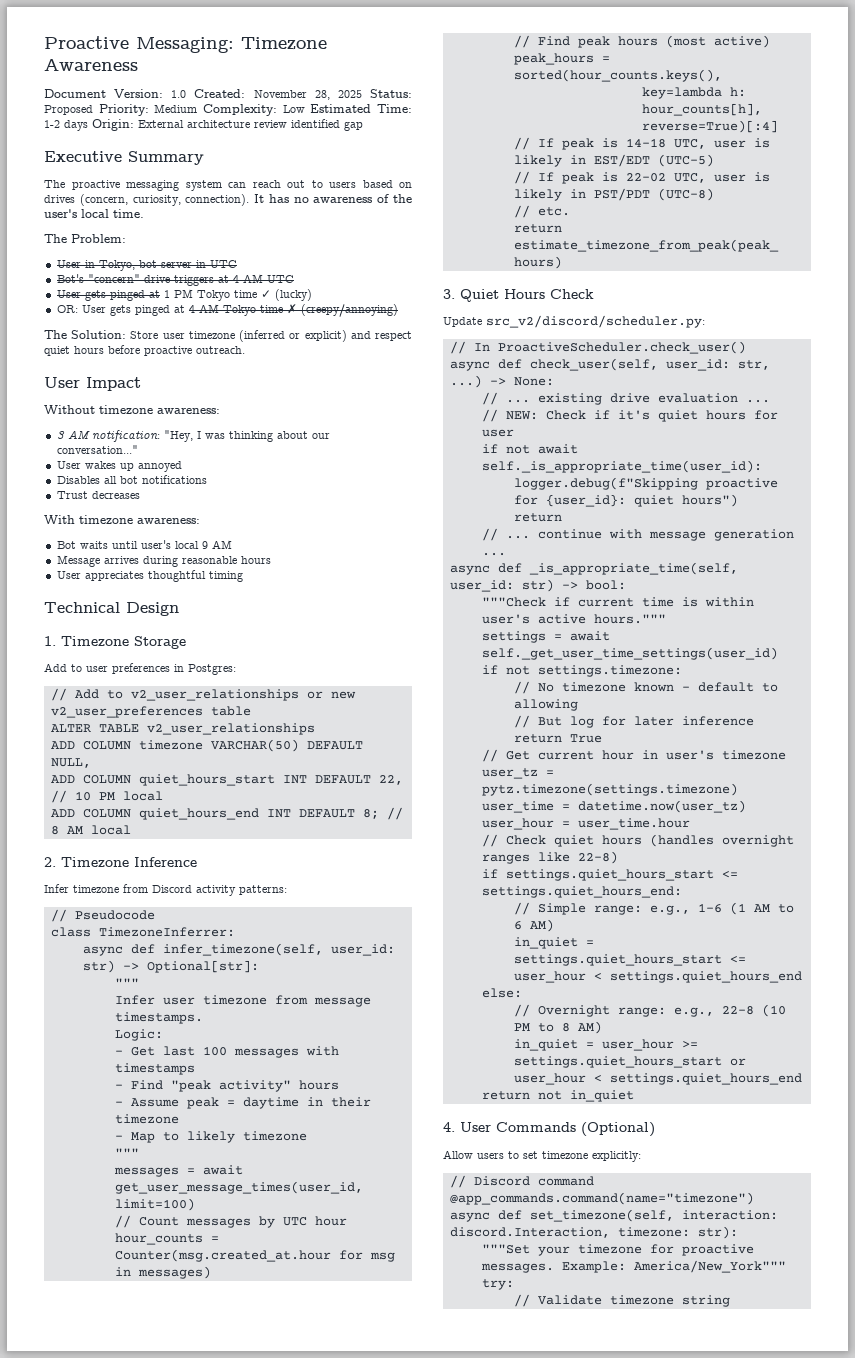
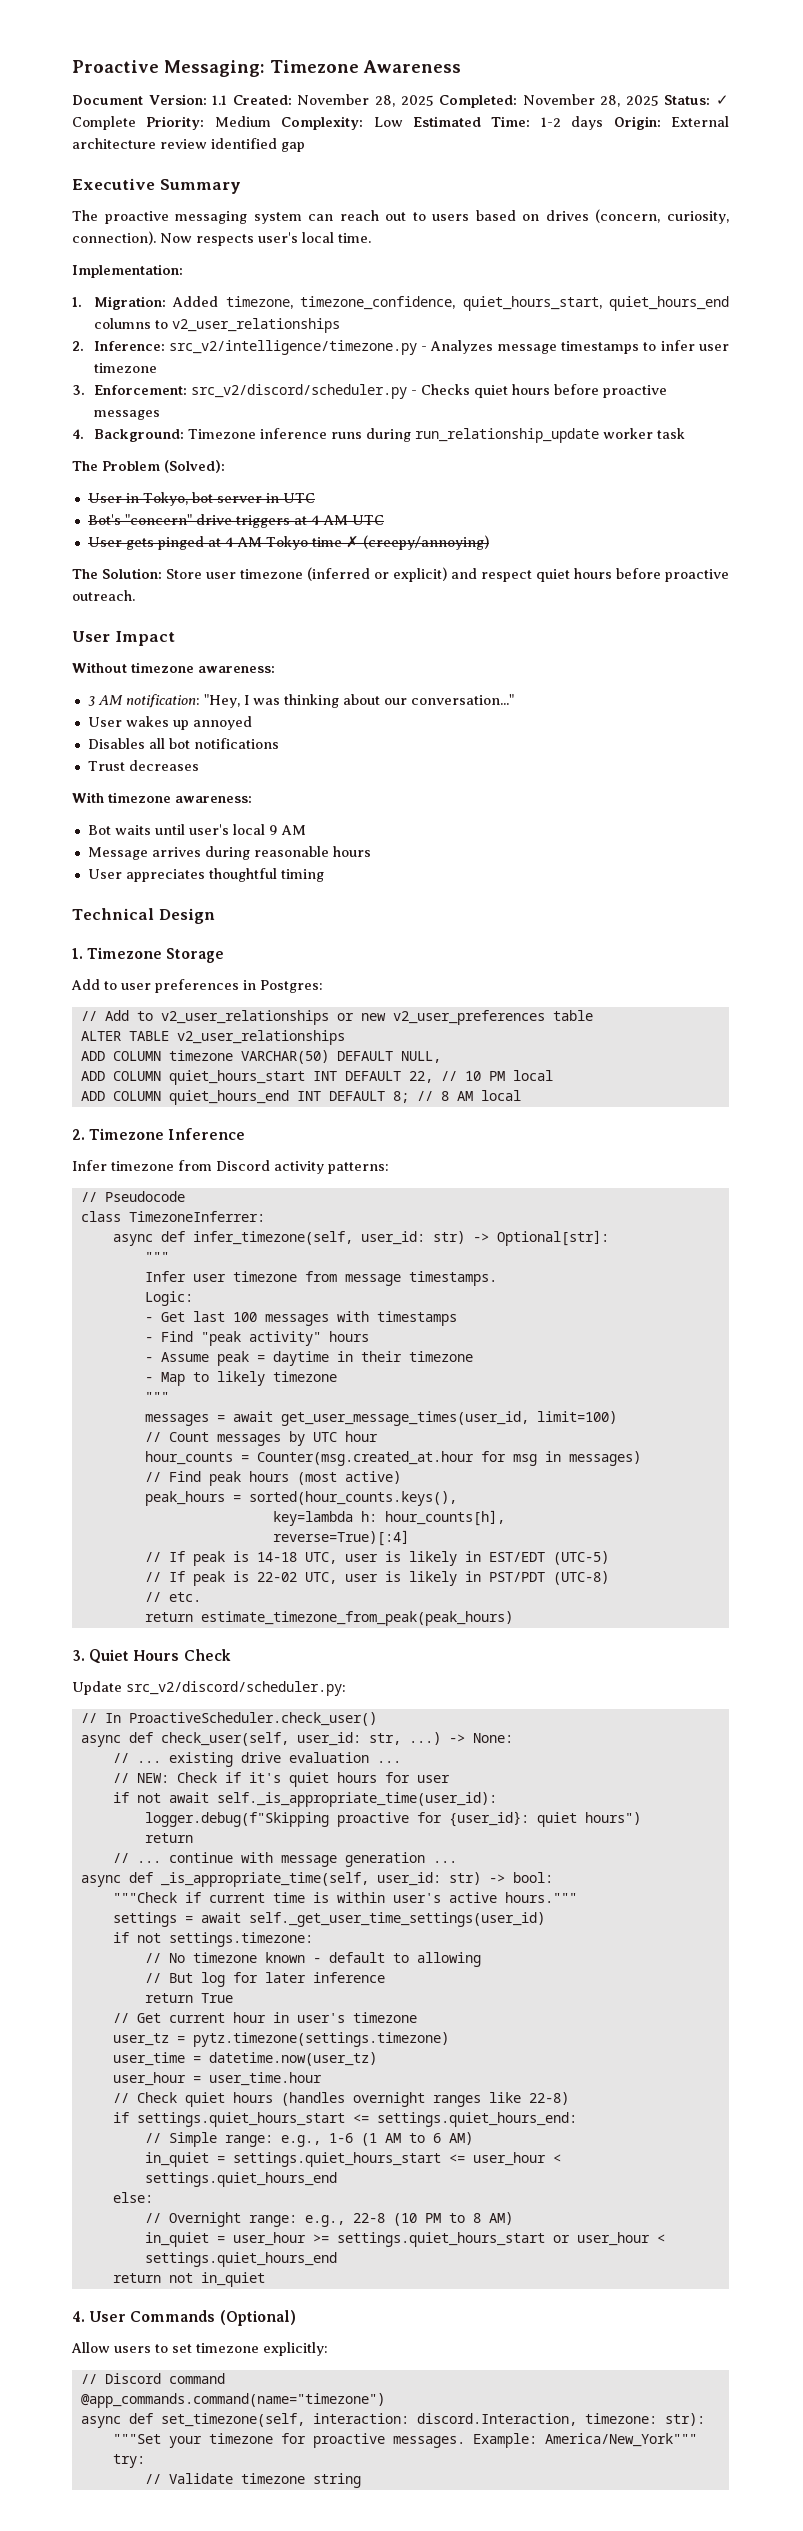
[171,90,187,98] 1.0 -> [212,95,228,105] 1.1
[370,89,413,98] [44,105,93,115] Status: Proposed -> [439,94,730,108] [72,116,136,130] Completed: November 28, 2025 Status: ✓ Complete
[254,194,412,203] [44,209,144,218] [44,234,126,243] It has no awareness of the user's local time. // The Problem: -> [160,232,371,246] [72,264,183,278] [72,296,729,311] [93,318,340,333] [72,340,730,355] [93,363,157,373] [72,384,667,399] [93,410,160,420] [72,428,685,443] [72,460,225,473] Now respects user's local time. // Implementation: // 1. Migration: Added timezone, timezone_confidence, quiet_hours_start, quiet_hours_end columns to v2_user_relationships // 2. Inference: src_v2/intelligence/timezone.py - Analyzes message timestamps to infer user timezone // 3. Enforcement: src_v2/discord/scheduler.py - Checks quiet hours before proactive messages // 4. Background: Timezone inference runs during run_relationship_update worker task // The Problem (Solved):
[163,289,312,301] [56,305,185,316] 1 PM Tokyo time ✓ (lucky) // OR: User gets pinged at -> (221, 542) none

